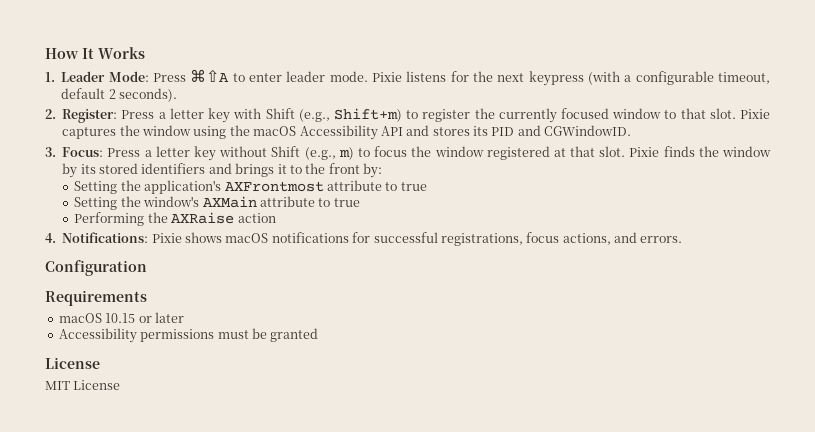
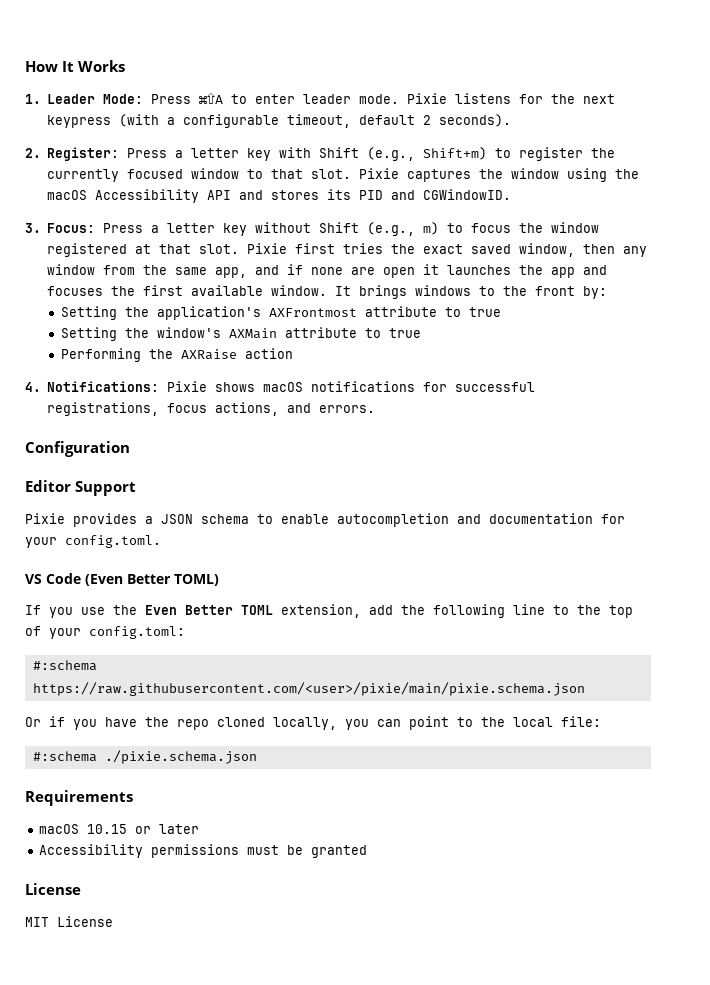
[663,146,771,157] [62,163,287,178] finds the window by its stored identifiers and brings it -> [295,243,648,257] [47,264,608,278] [47,285,472,299] first tries the exact saved window, then any window from the same app, and if none are open it launches the app and focuses the first available window. It brings windows
(147, 268) none -> [25,480,137,496] [25,513,625,527] [25,535,161,548] [25,573,219,586] [25,604,633,618] [25,626,185,639] [32,660,97,671] [32,682,585,696] [25,716,601,730] [32,750,257,764] // Editor Support // Pixie provides a JSON schema to enable autocompletion and documentation for your config.toml. // VS Code (Even Better TOML) // If you use the Even Better TOML extension, add the following line to the top of your config.toml: // #:schema https://raw.githubusercontent.com/<user>/pixie/main/pixie.schema.json // Or if you have the repo cloned locally, you can point to the local file: // #:schema ./pixie.schema.json

